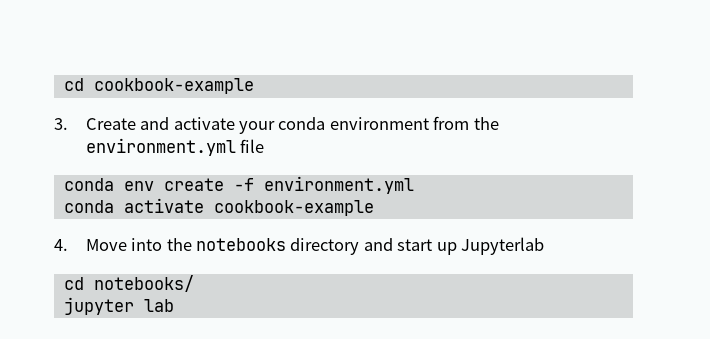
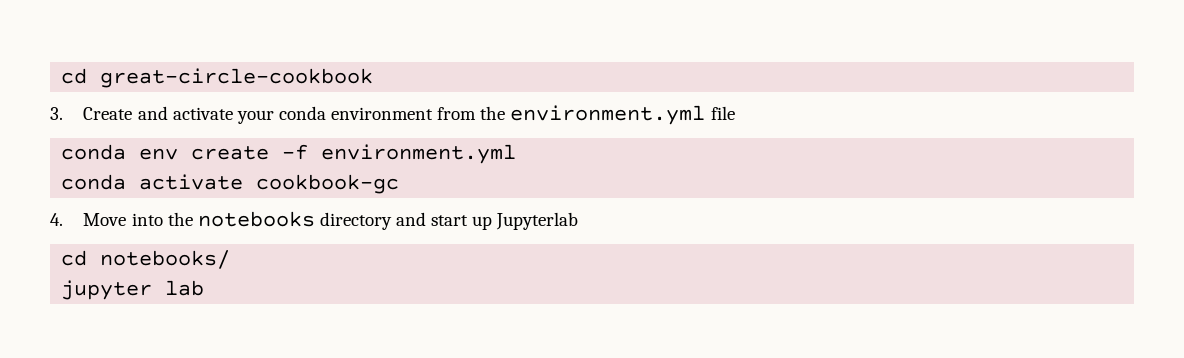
[63,78,254,94] cd cookbook-example -> [61,68,374,88] cd great-circle-cookbook
[213,200,374,216] cookbook-example -> [256,174,400,194] cookbook-gc

